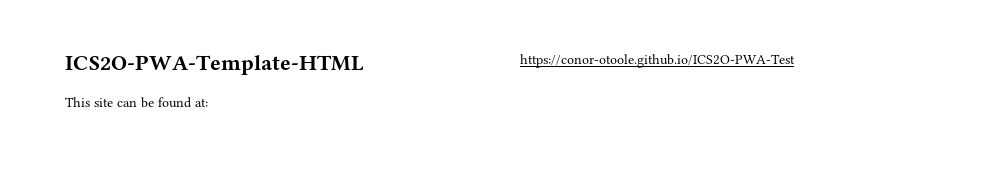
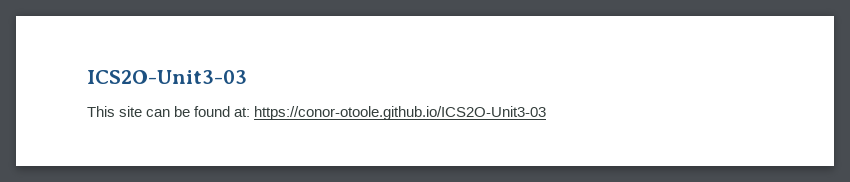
[65,55,364,75] ICS2O-PWA-Template-HTML -> [87,70,247,84] ICS2O-Unit3-03
[520,54,795,68] https://conor-otoole.github.io/ICS2O-PWA-Test -> [254,106,547,120] https://conor-otoole.github.io/ICS2O-Unit3-03

